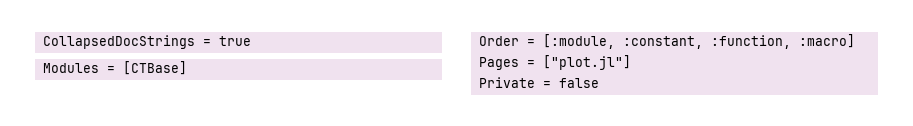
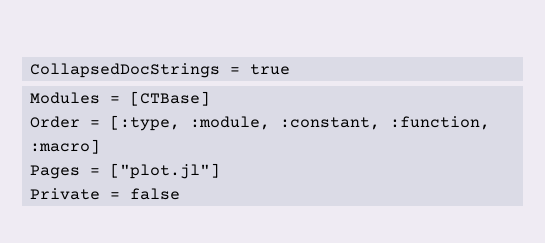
[542,34,615,49] [:module, -> [110,115,271,131] [:type, :module,

